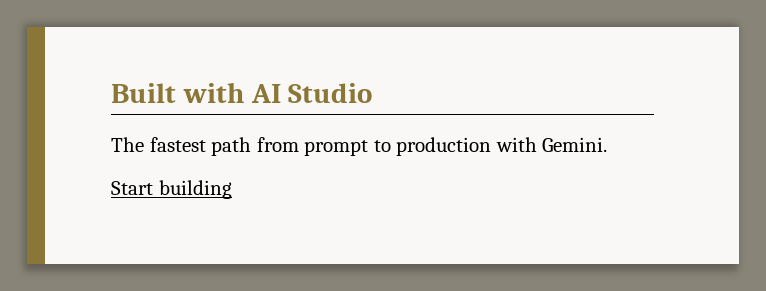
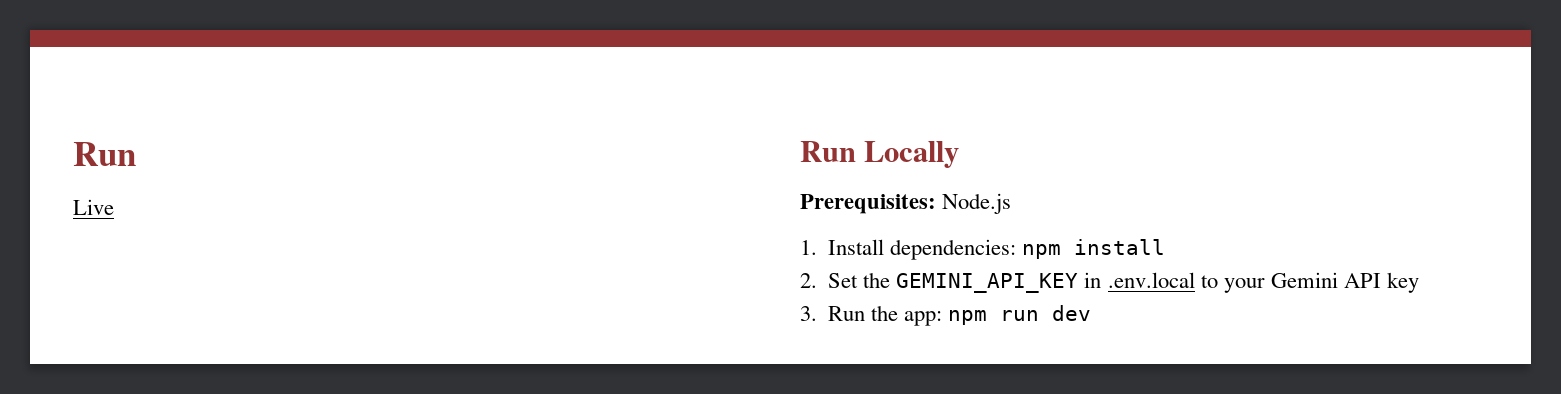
[111,82,373,103] [111,137,608,156] [111,180,232,199] Built with AI Studio // The fastest path from prompt to production with Gemini. // Start building -> [73,142,136,166] [73,199,114,215] [800,141,960,168] [800,193,1012,214] [800,239,1166,260] [800,272,1419,293] [800,305,1092,326] Run // Live // Run Locally // Prerequisites: Node.js // 1. Install dependencies: npm install // 2. Set the GEMINI_API_KEY in .env.local to your Gemini API key // 3. Run the app: npm run dev

